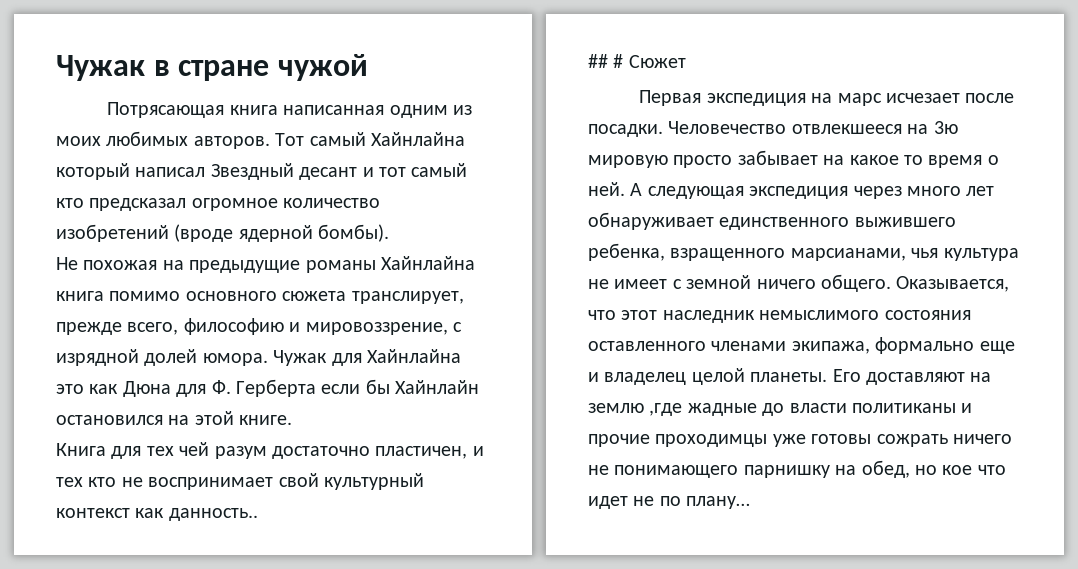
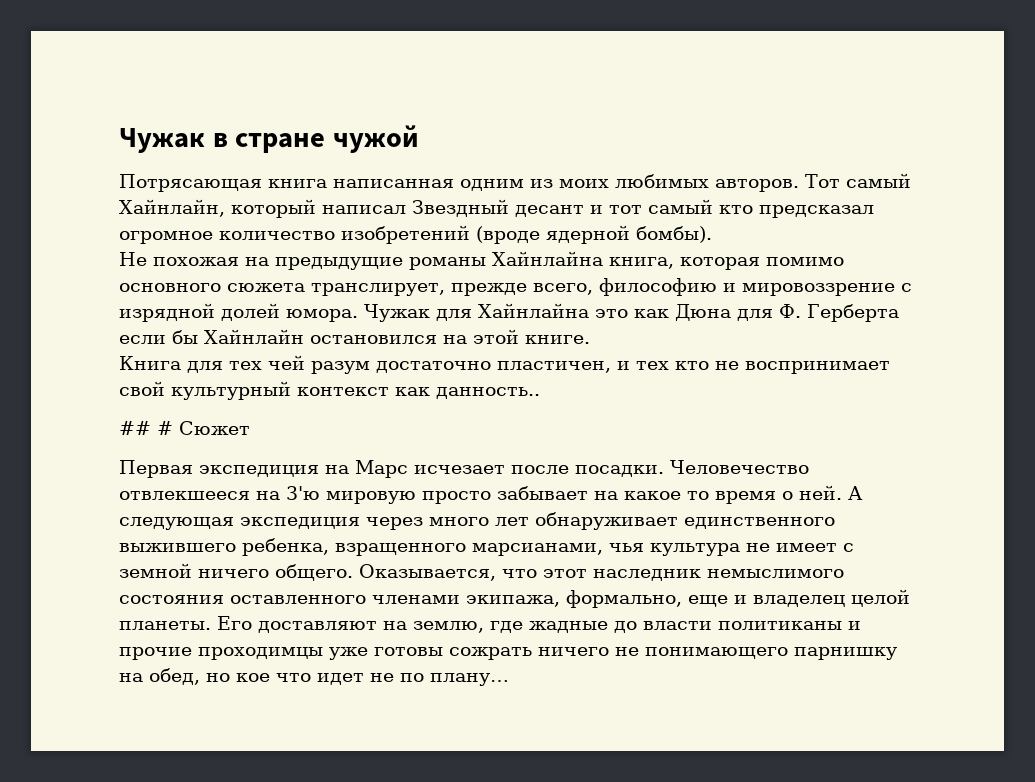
[371,132,465,146] Хайнлайна -> [119,199,225,217] Хайнлайн,
[56,291,104,301] книга -> [609,257,760,270] книга, которая
[305,322,448,335] мировоззрение, -> [742,283,895,296] мировоззрение
[837,93,882,106] марс -> [355,460,408,478] Марс
[933,121,958,134] 3ю -> [286,486,320,500] 3'ю
[875,337,975,354] формально -> [566,590,682,608] формально,
[588,403,683,416] землю ,где -> [413,621,523,633] землю, где

